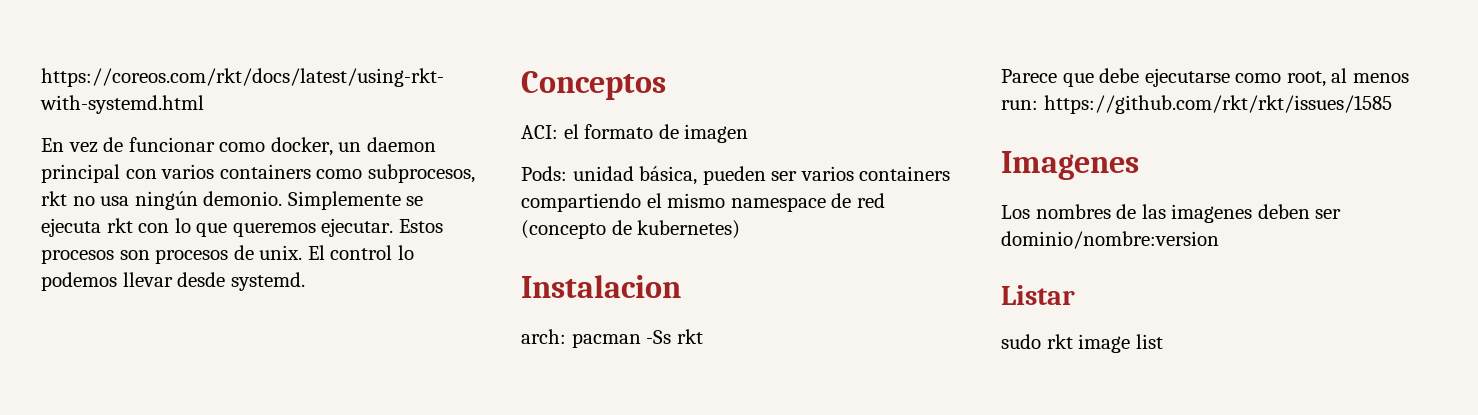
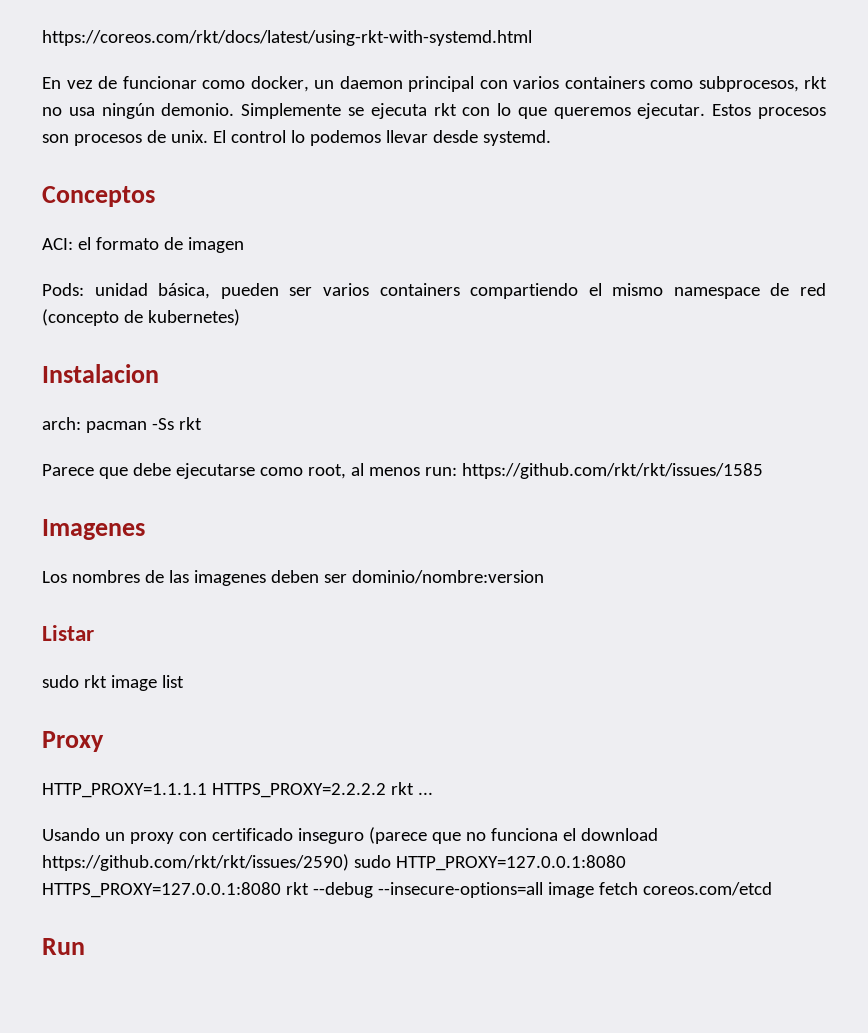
(1163, 341) none -> [42,731,104,752] [42,782,433,798] [42,827,658,844] [42,854,626,871] [42,882,772,898] [42,938,85,955] // Proxy // HTTP_PROXY=1.1.1.1 HTTPS_PROXY=2.2.2.2 rkt ... // Usando un proxy con certificado inseguro (parece que no funciona el download https://github.com/rkt/rkt/issues/2590) sudo HTTP_PROXY=127.0.0.1:8080 HTTPS_PROXY=127.0.0.1:8080 rkt --debug --insecure-options=all image fetch coreos.com/etcd // Run

